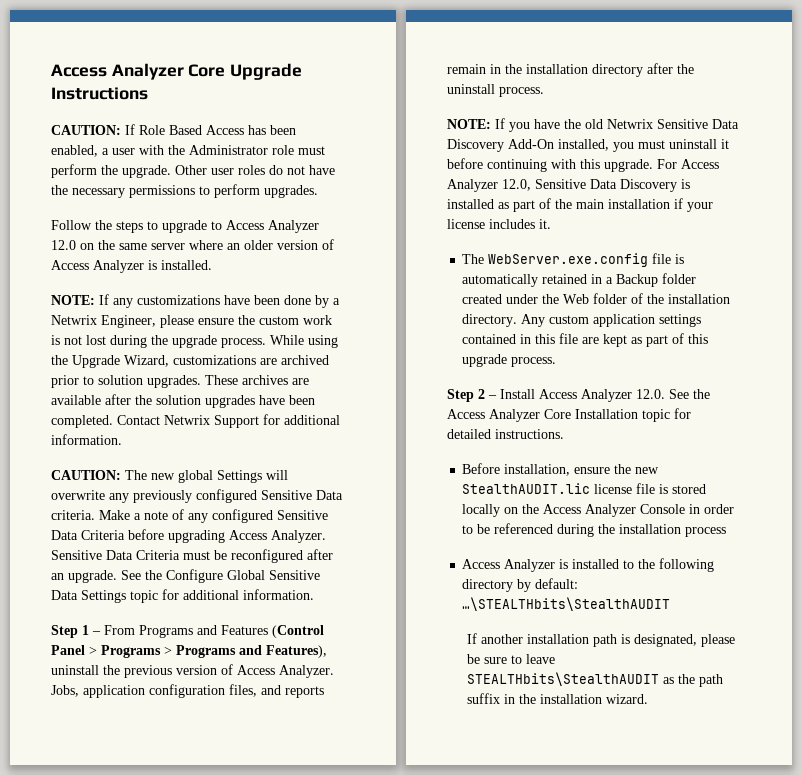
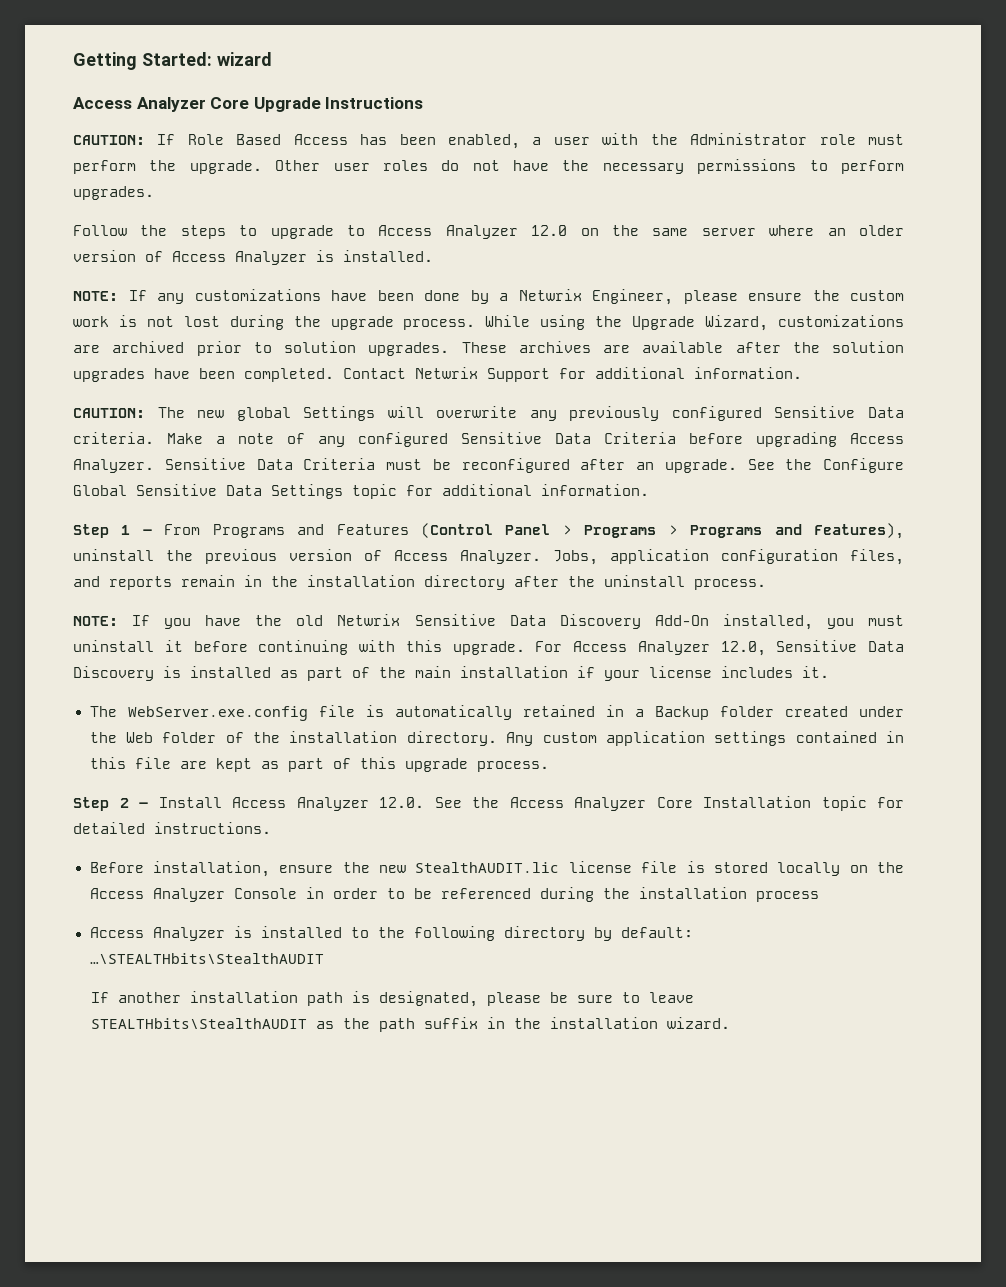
(51, 70) none -> [73,52,272,70] Getting Started: wizard //

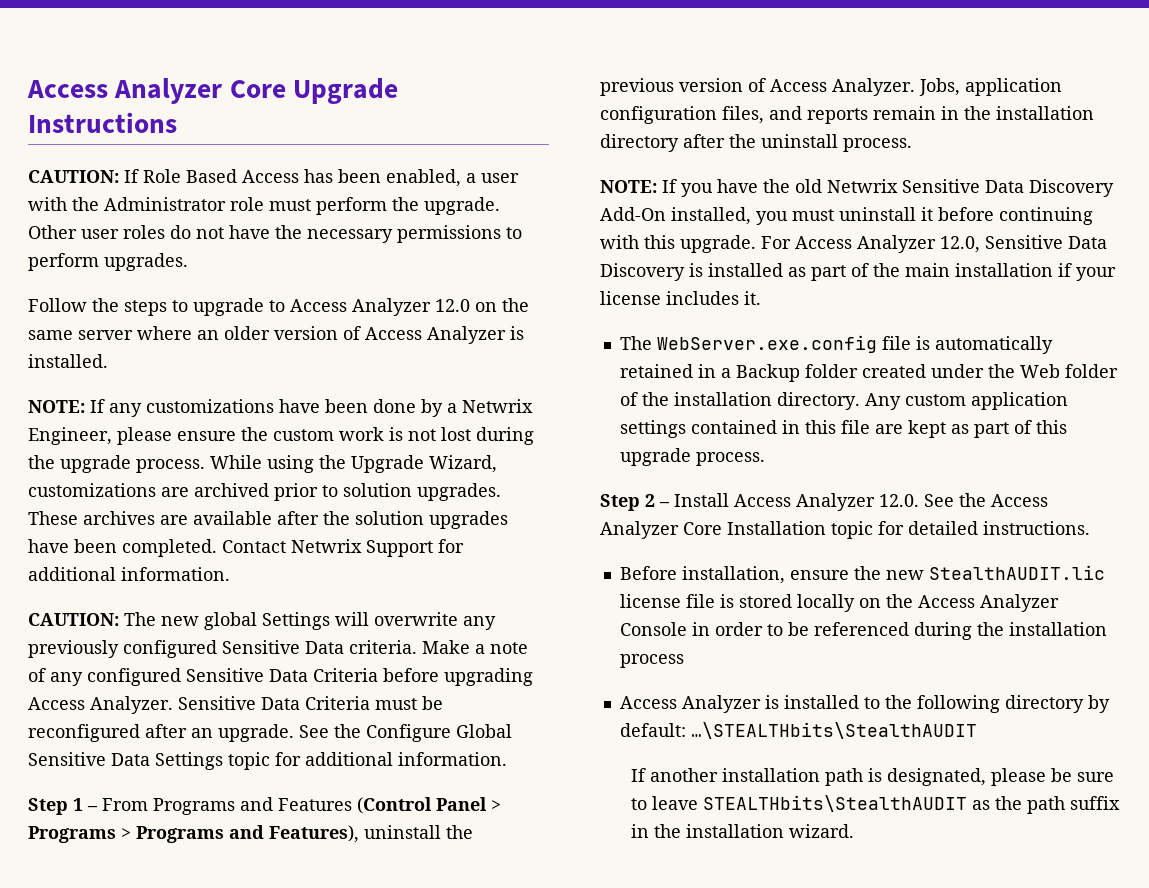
[73,52,272,70] Getting Started: wizard // -> (27, 89) none

